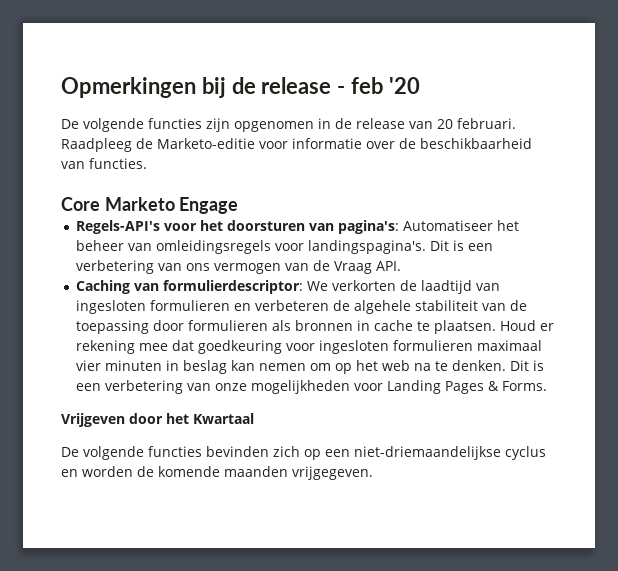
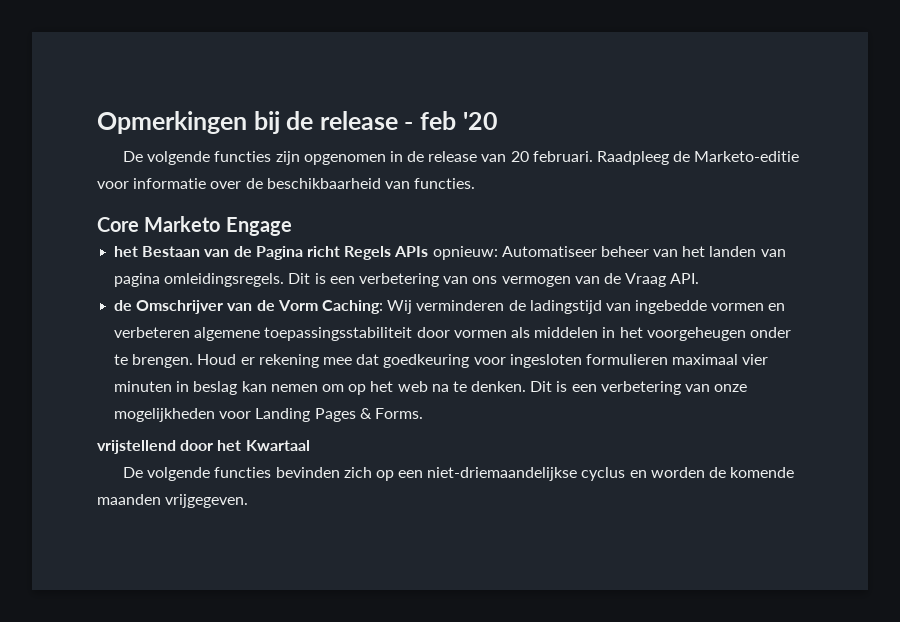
[76,220,520,234] [76,240,427,254] Regels-API's voor het doorsturen van pagina's: Automatiseer het beheer van omleidingsregels voor landingspagina's. -> [114,246,786,260] [114,273,285,287] het Bestaan van de Pagina richt Regels APIs opnieuw: Automatiseer beheer van het landen van pagina omleidingsregels.
[76,280,501,294] [76,300,528,314] [76,320,497,334] Caching van formulierdescriptor: We verkorten de laadtijd van ingesloten formulieren en verbeteren de algehele stabiliteit van de toepassing door formulieren als bronnen in cache te plaatsen. -> [114,300,786,314] [114,327,791,341] [114,354,194,368] de Omschrijver van de Vorm Caching: Wij verminderen de ladingstijd van ingebedde vormen en verbeteren algemene toepassingsstabiliteit door vormen als middelen in het voorgeheugen onder te brengen.
[61,413,125,427] Vrijgeven -> [97,440,176,454] vrijstellend

